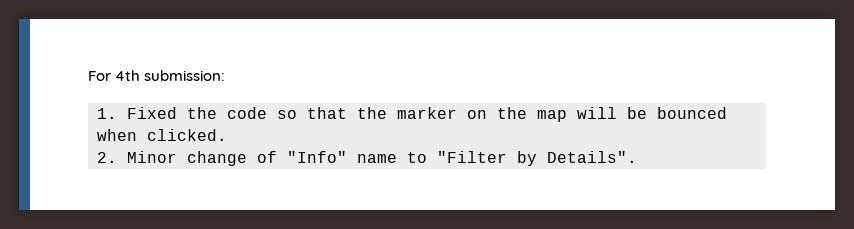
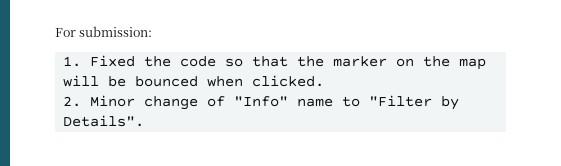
[115,70,141,81] 4th -> (76, 32) none

